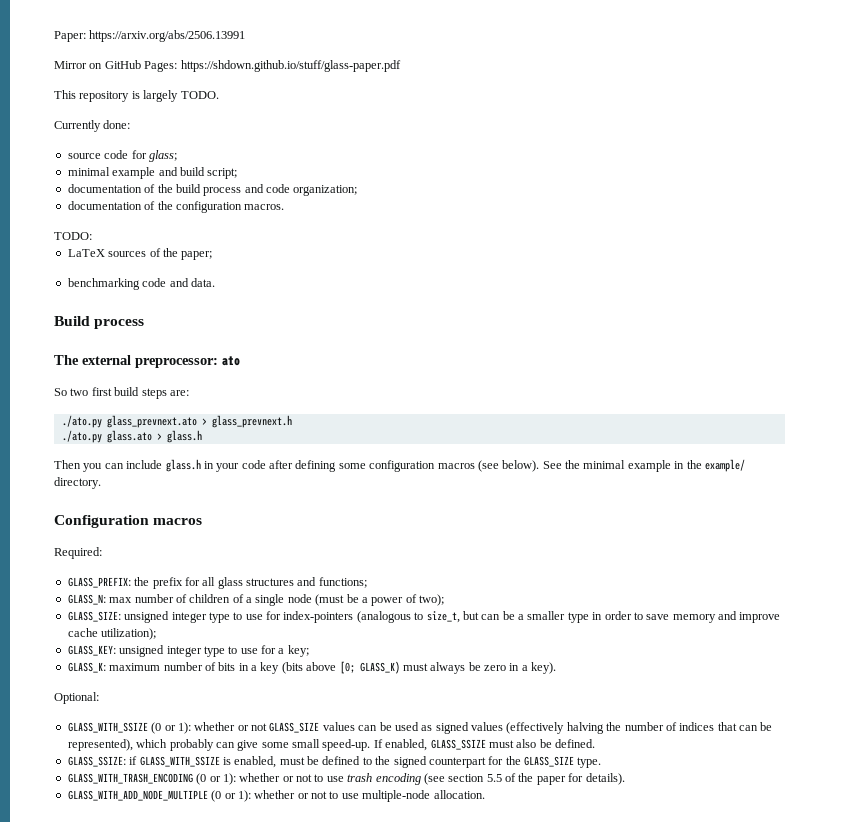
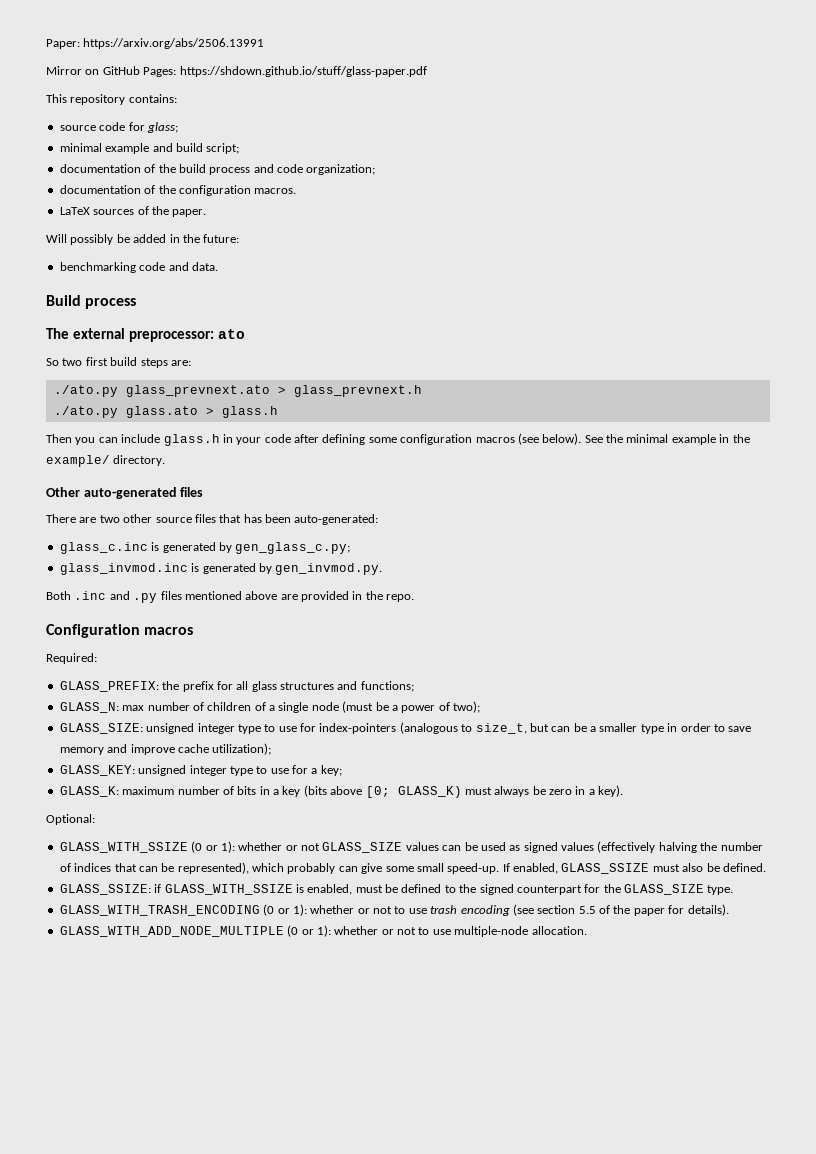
[131,90,219,102] [54,120,131,132] is largely TODO. // Currently done: -> [128,94,177,103] contains:
[54,232,92,240] // TODO: -> (297, 191) none
[181,251,213,260] paper; -> [172,209,207,217] [46,234,240,245] paper. // Will possibly be added in the future:
(101, 483) none -> [46,487,204,499] [46,514,379,525] [59,542,351,554] [59,563,383,575] [46,591,415,603] // Other auto-generated files // There are two other source files that has been auto-generated: // glass_c.inc is generated by gen_glass_c.py; // glass_invmod.inc is generated by gen_invmod.py. // Both .inc and .py files mentioned above are provided in the repo.

